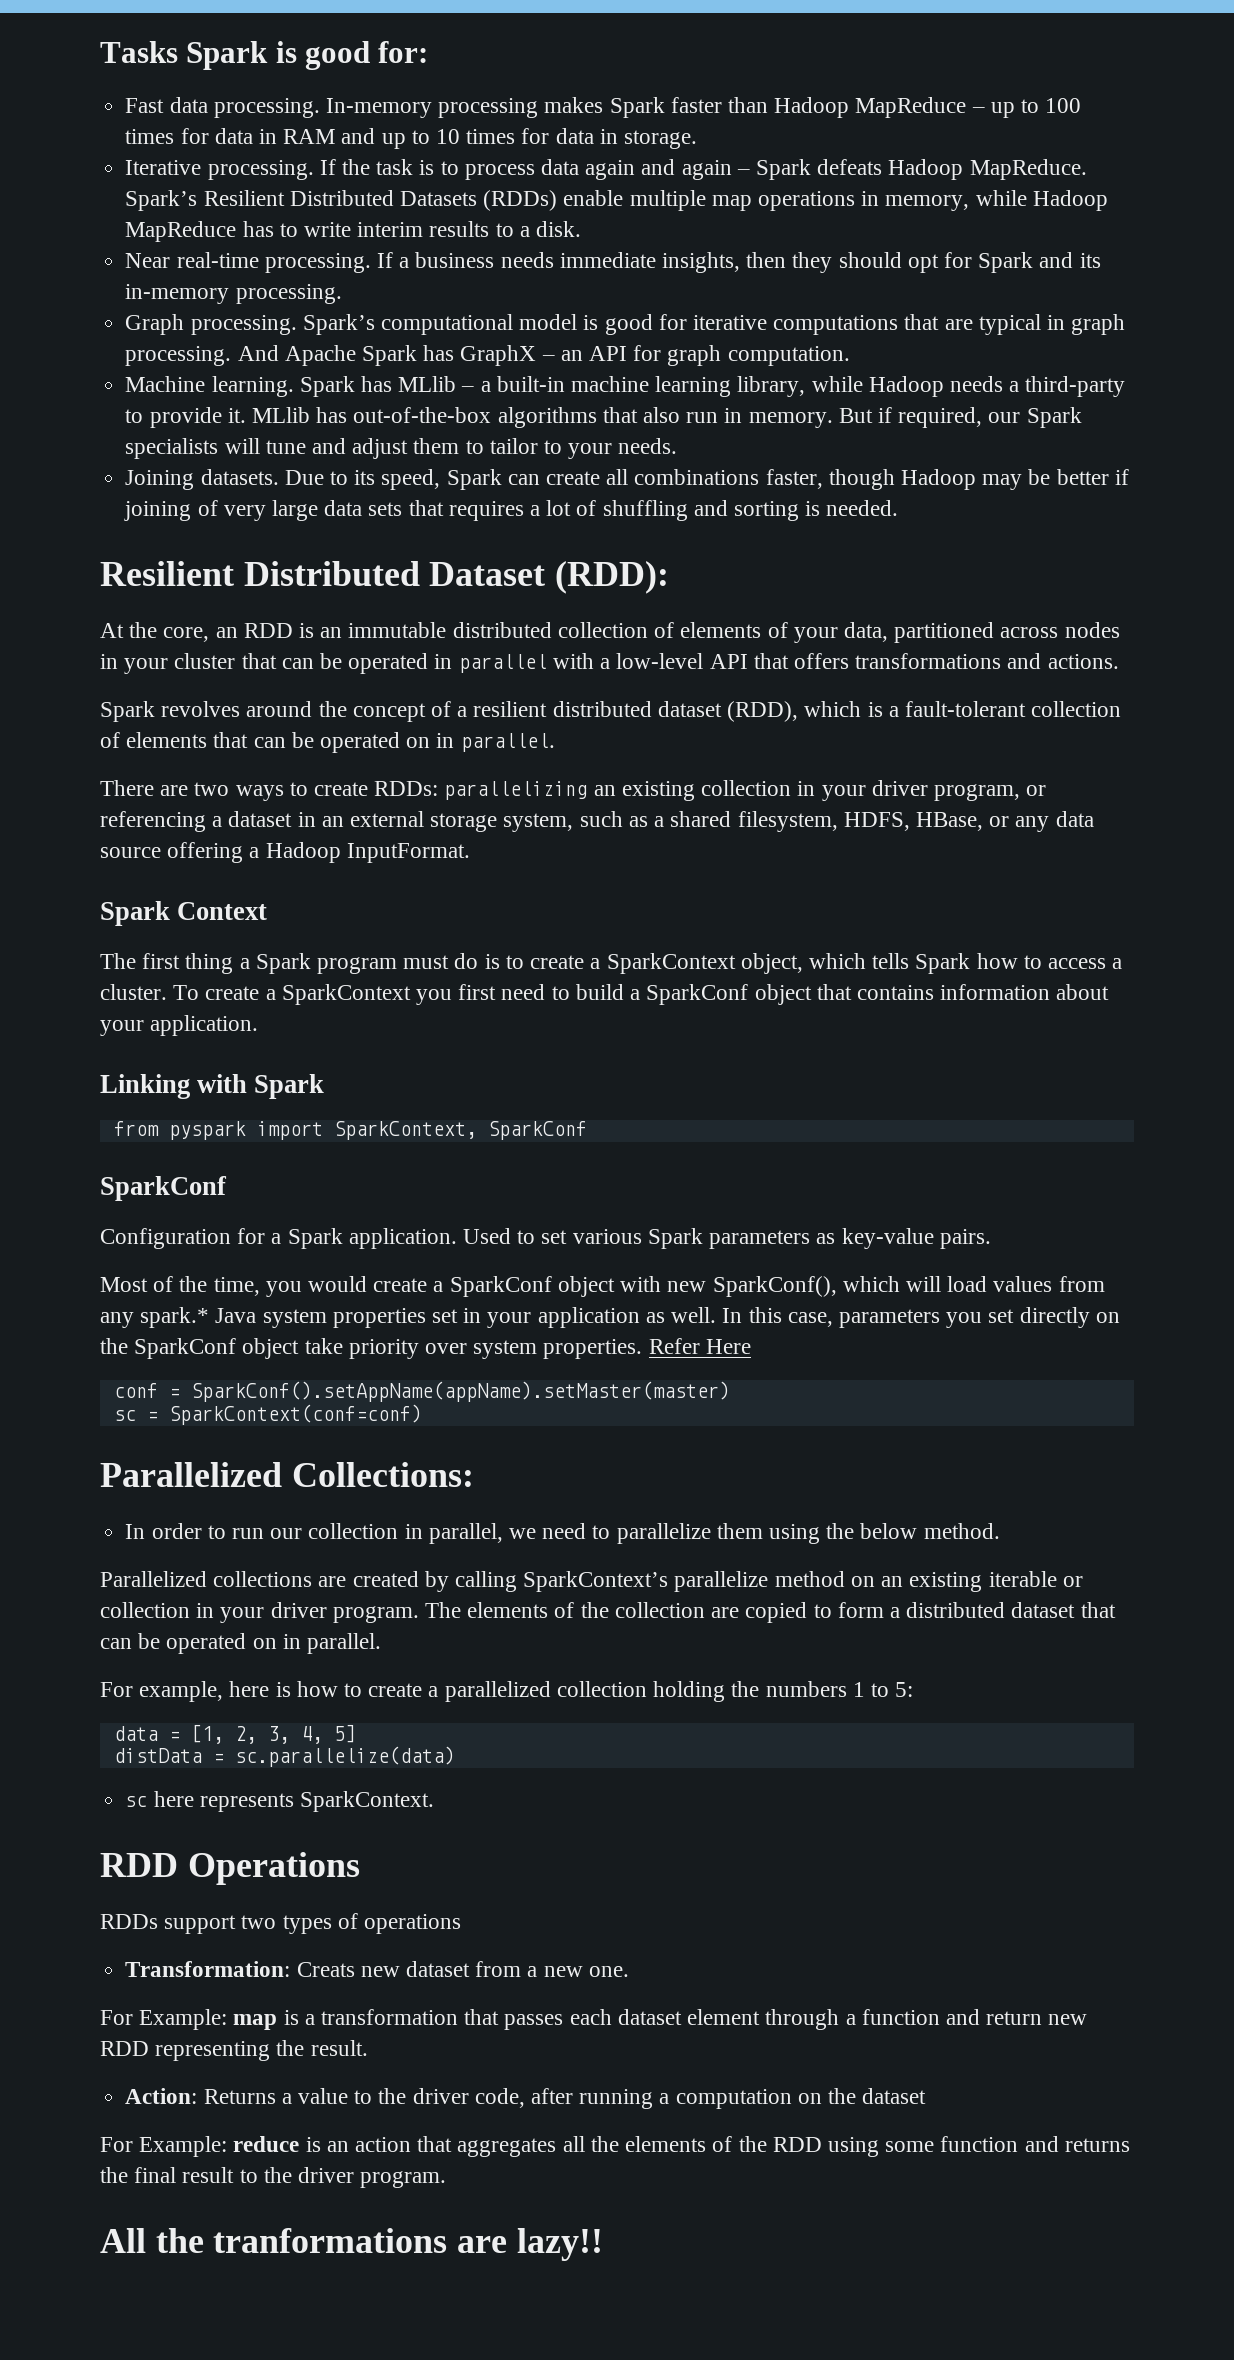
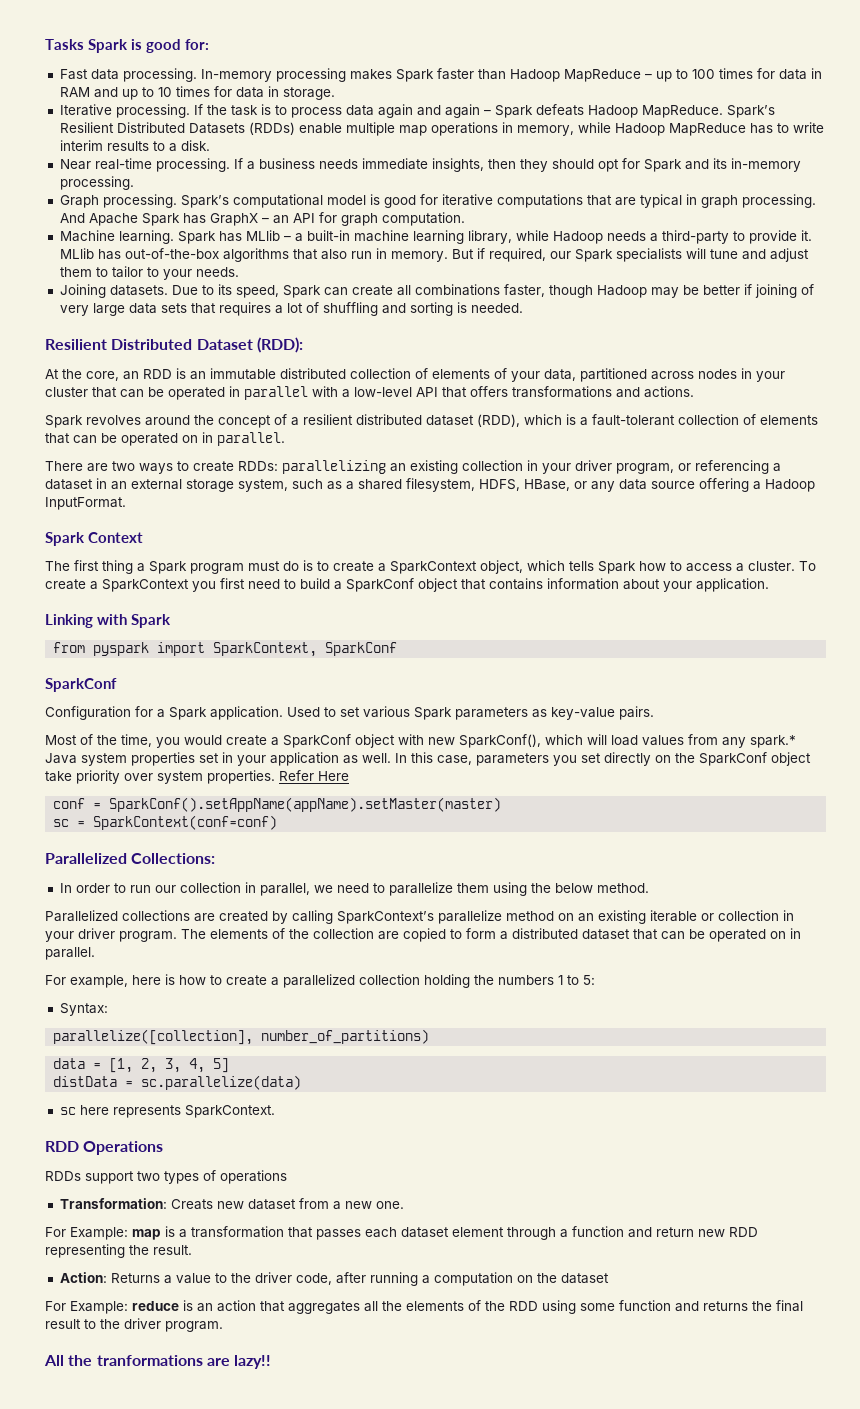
(914, 1689) none -> [59,1003,108,1016] [53,1029,430,1045] // Syntax: // parallelize([collection], number_of_partitions)

